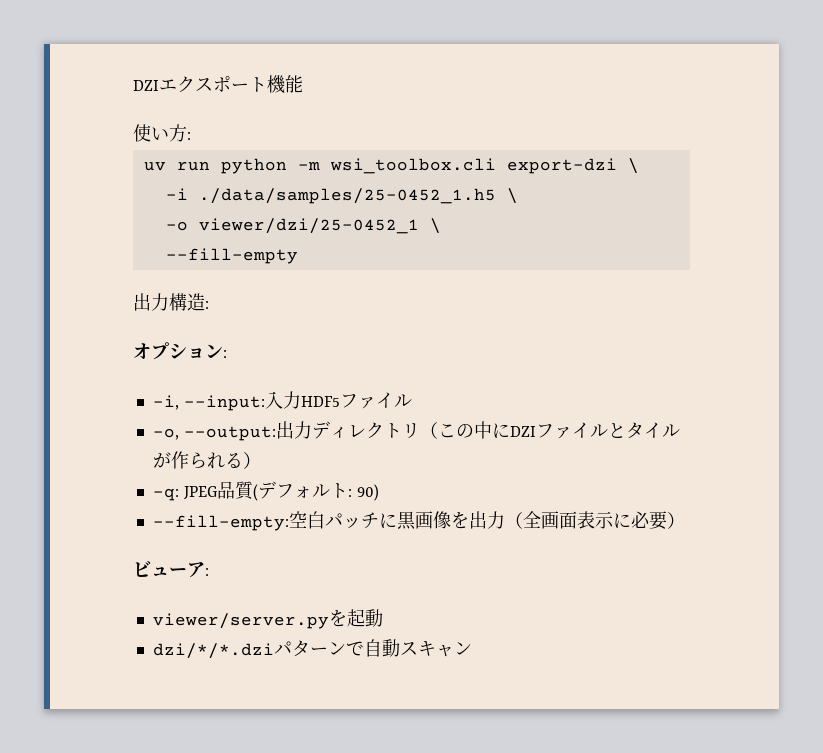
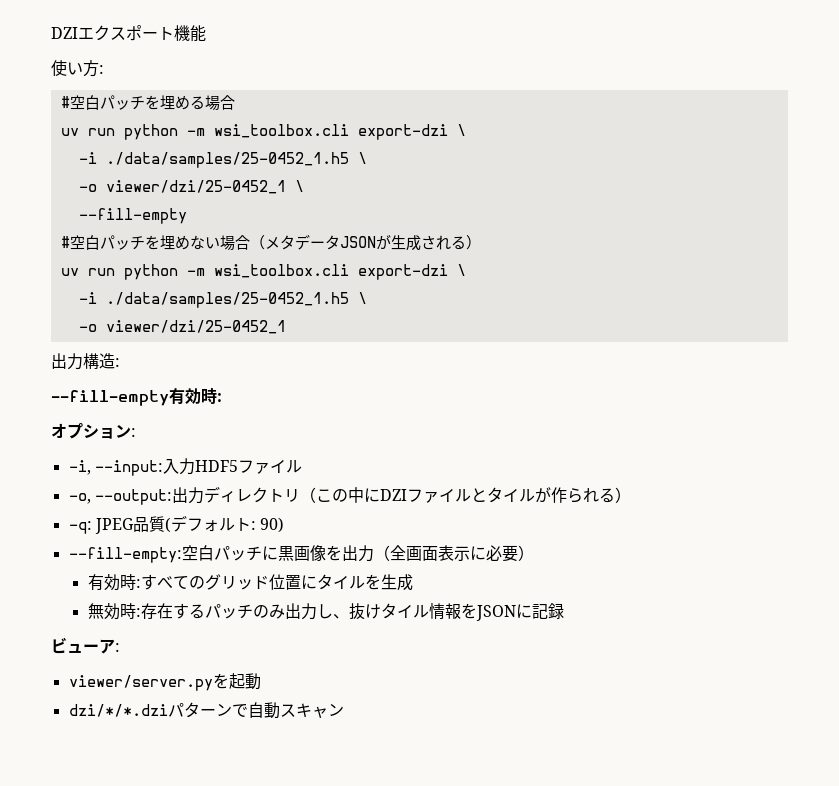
(191, 136) none -> [60,95,235,110] // #空白パッチを埋める場合
(298, 256) none -> [60,234,481,251] [60,264,466,280] [78,292,367,308] [78,320,286,334] // #空白パッチを埋めない場合（メタデータJSONが生成される） // uv run python -m wsi_toolbox.cli export-dzi \ // -i ./data/samples/25-0452_1.h5 \ // -o viewer/dzi/25-0452_1
(209, 305) none -> [51,388,222,406] // --fill-empty有効時:
(685, 520) none -> [87,574,413,591] [87,603,564,621] // 有効時:すべてのグリッド位置にタイルを生成 // 無効時:存在するパッチのみ出力し、抜けタイル情報をJSONに記録

